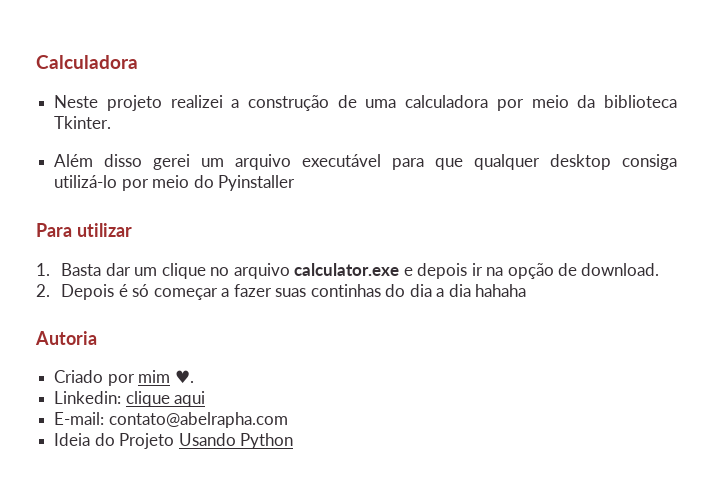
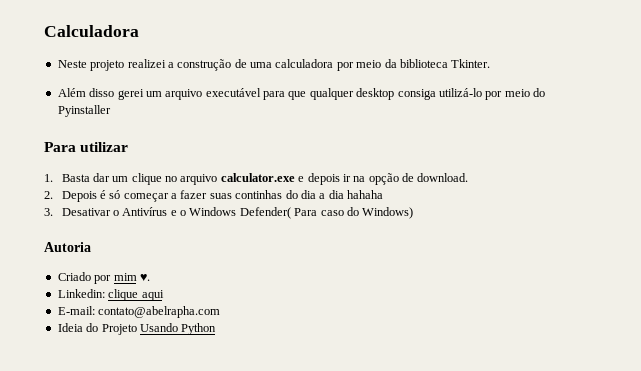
(526, 290) none -> [44,207,414,219] // 3. Desativar o Antivírus e o Windows Defender( Para caso do Windows)

